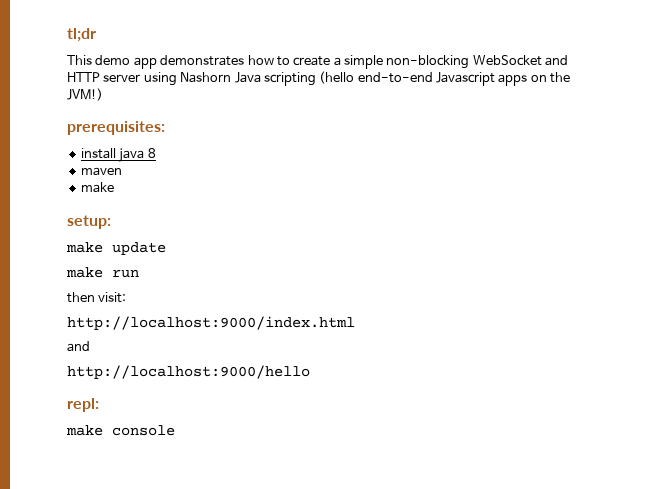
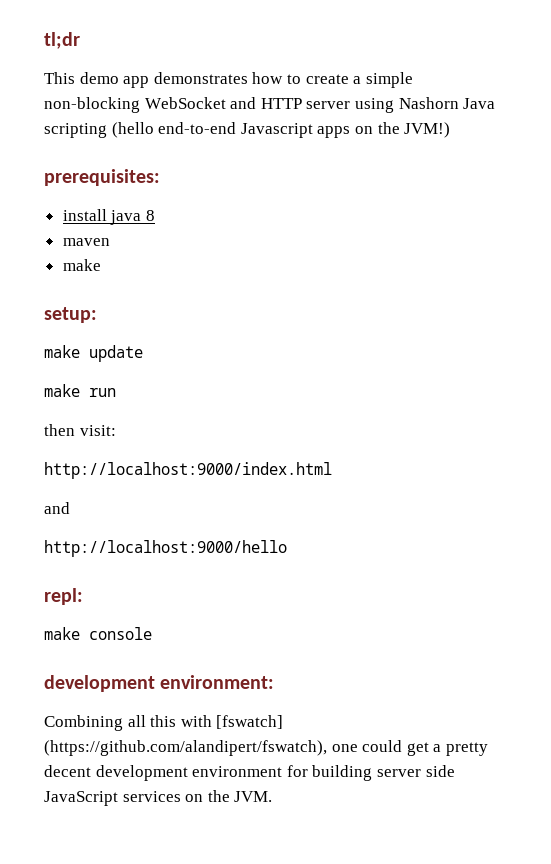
(175, 430) none -> [44,675,275,692] [44,715,284,731] [44,740,488,756] [44,765,455,781] [44,790,273,806] // development environment: // Combining all this with [fswatch] (https://github.com/alandipert/fswatch), one could get a pretty decent development environment for building server side JavaScript services on the JVM.

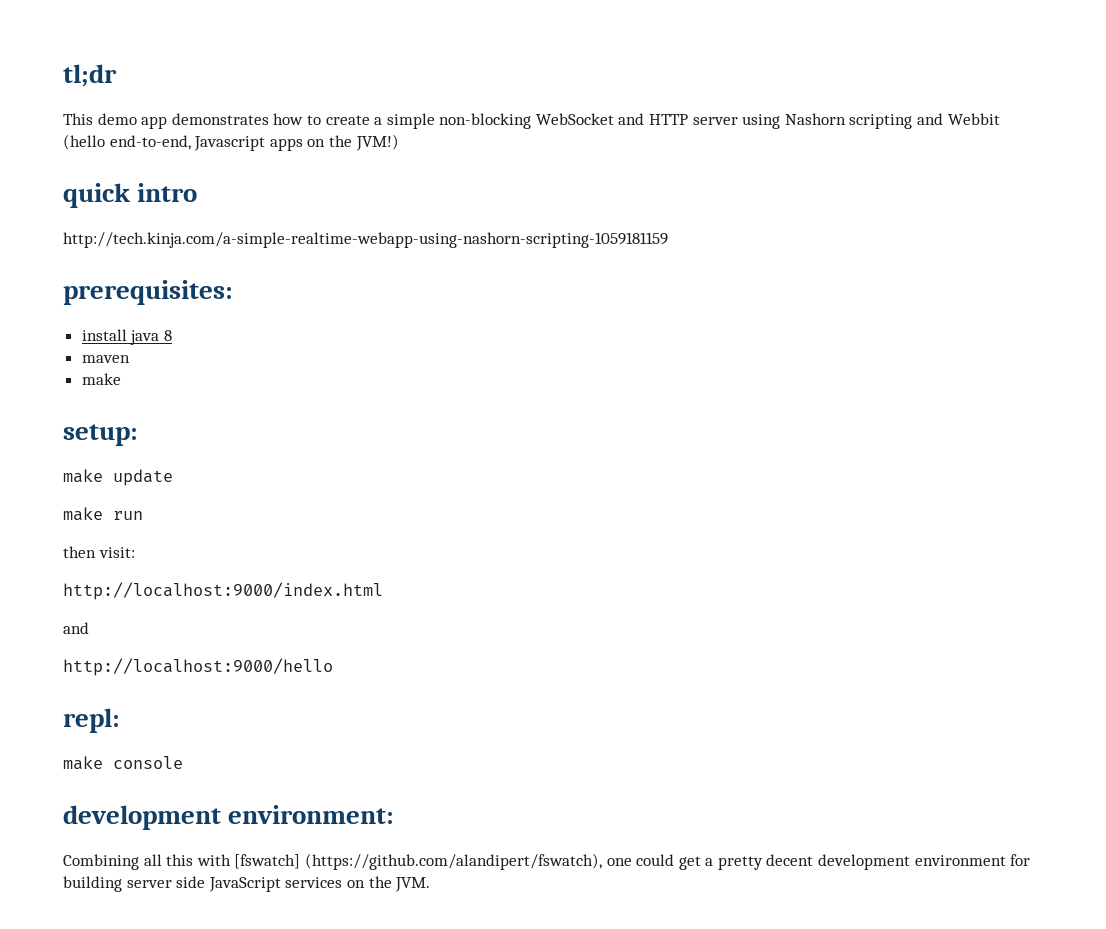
[463,98,496,109] [44,122,237,138] Java scripting (hello end-to-end -> [849,113,1000,129] [63,134,191,150] scripting and Webbit (hello end-to-end,
(451, 130) none -> [63,183,198,208] [63,232,668,248] // quick intro // http://tech.kinja.com/a-simple-realtime-webapp-using-nashorn-scripting-1059181159

